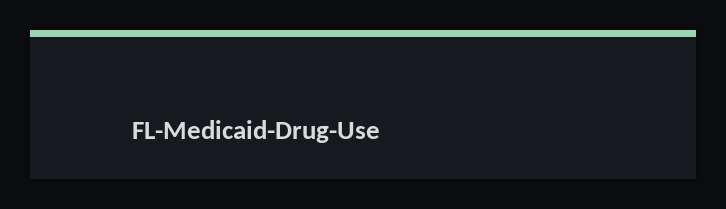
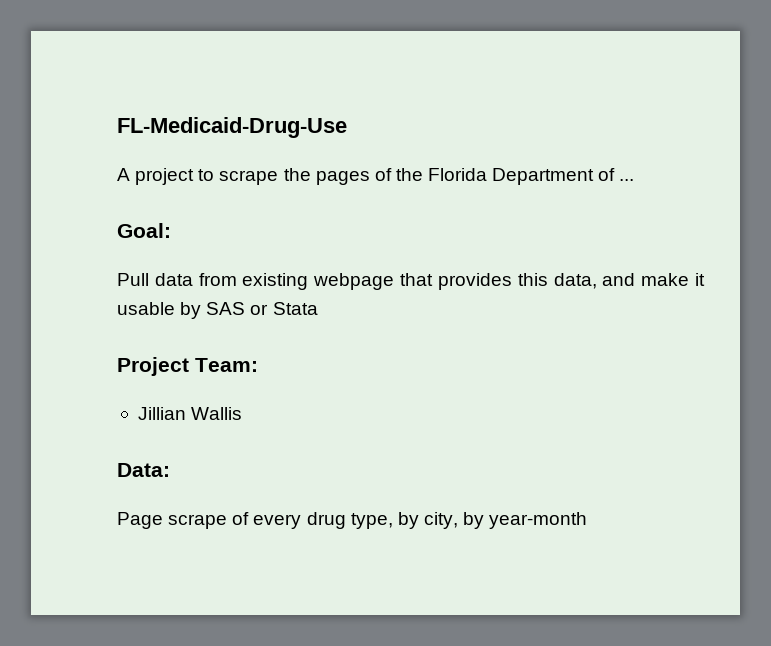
(380, 131) none -> [117,168,635,185] [117,223,171,238] [117,273,706,290] [117,302,318,319] [117,357,258,376] [137,407,243,420] [117,463,170,477] [117,512,588,529] // A project to scrape the pages of the Florida Department of ... // Goal: // Pull data from existing webpage that provides this data, and make it usable by SAS or Stata // Project Team: // Jillian Wallis // Data: // Page scrape of every drug type, by city, by year-month

